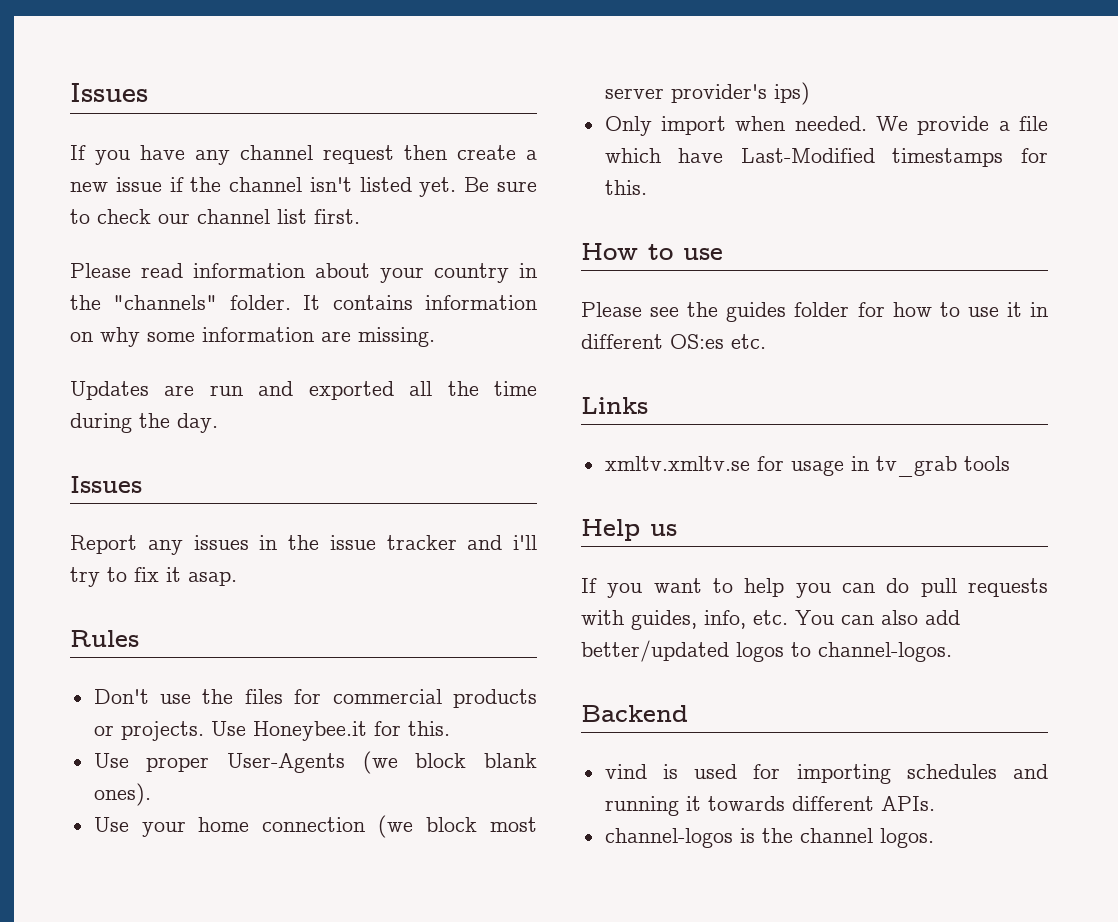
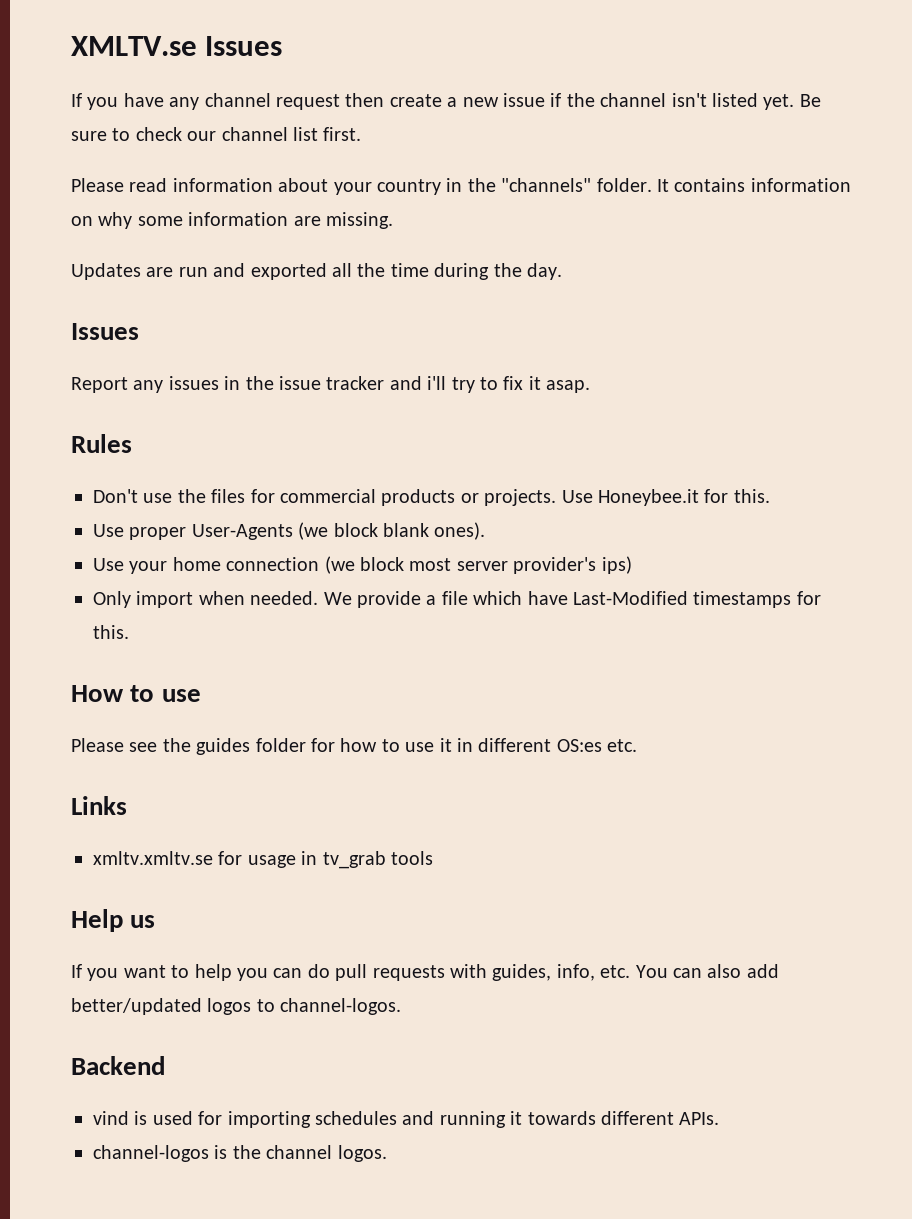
(70, 92) none -> [71,36,197,56] XMLTV.se

